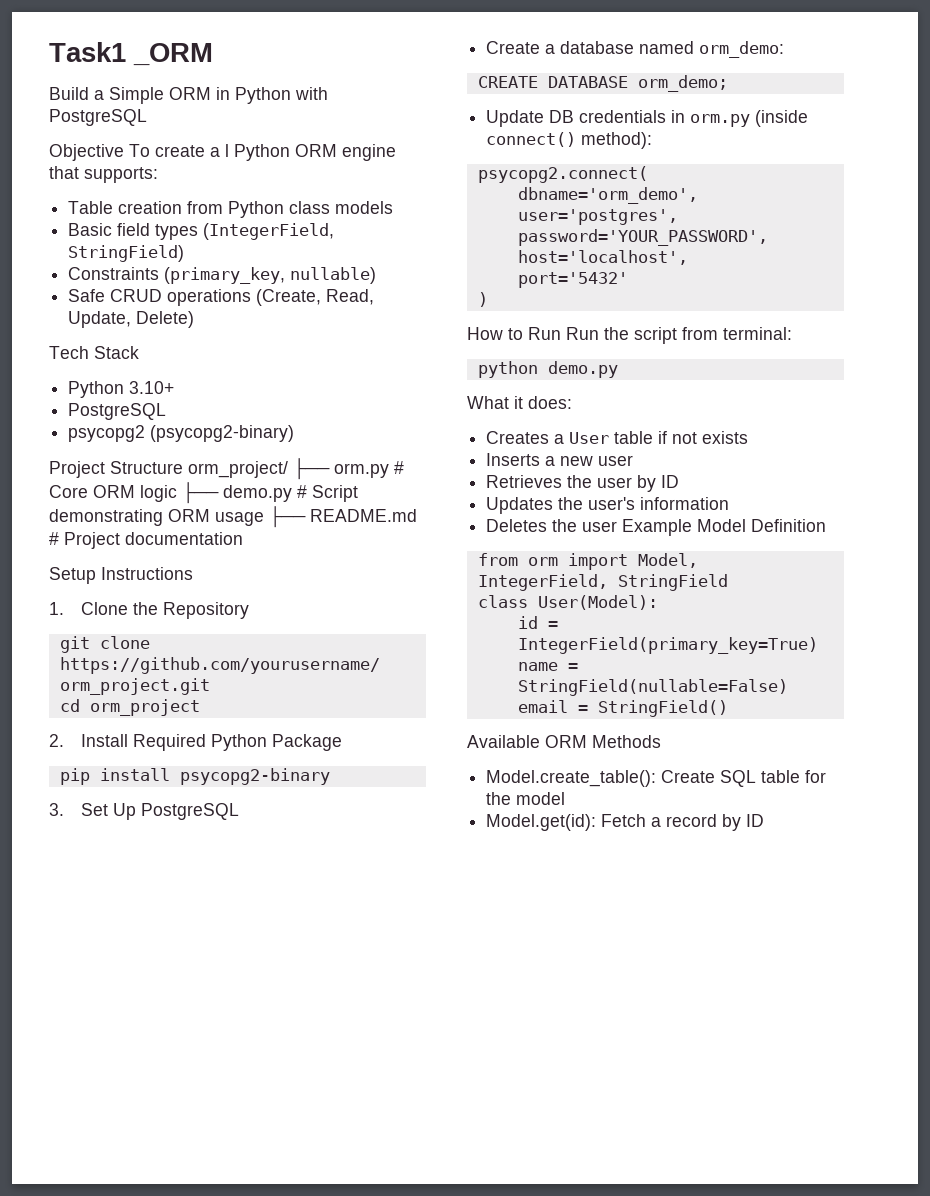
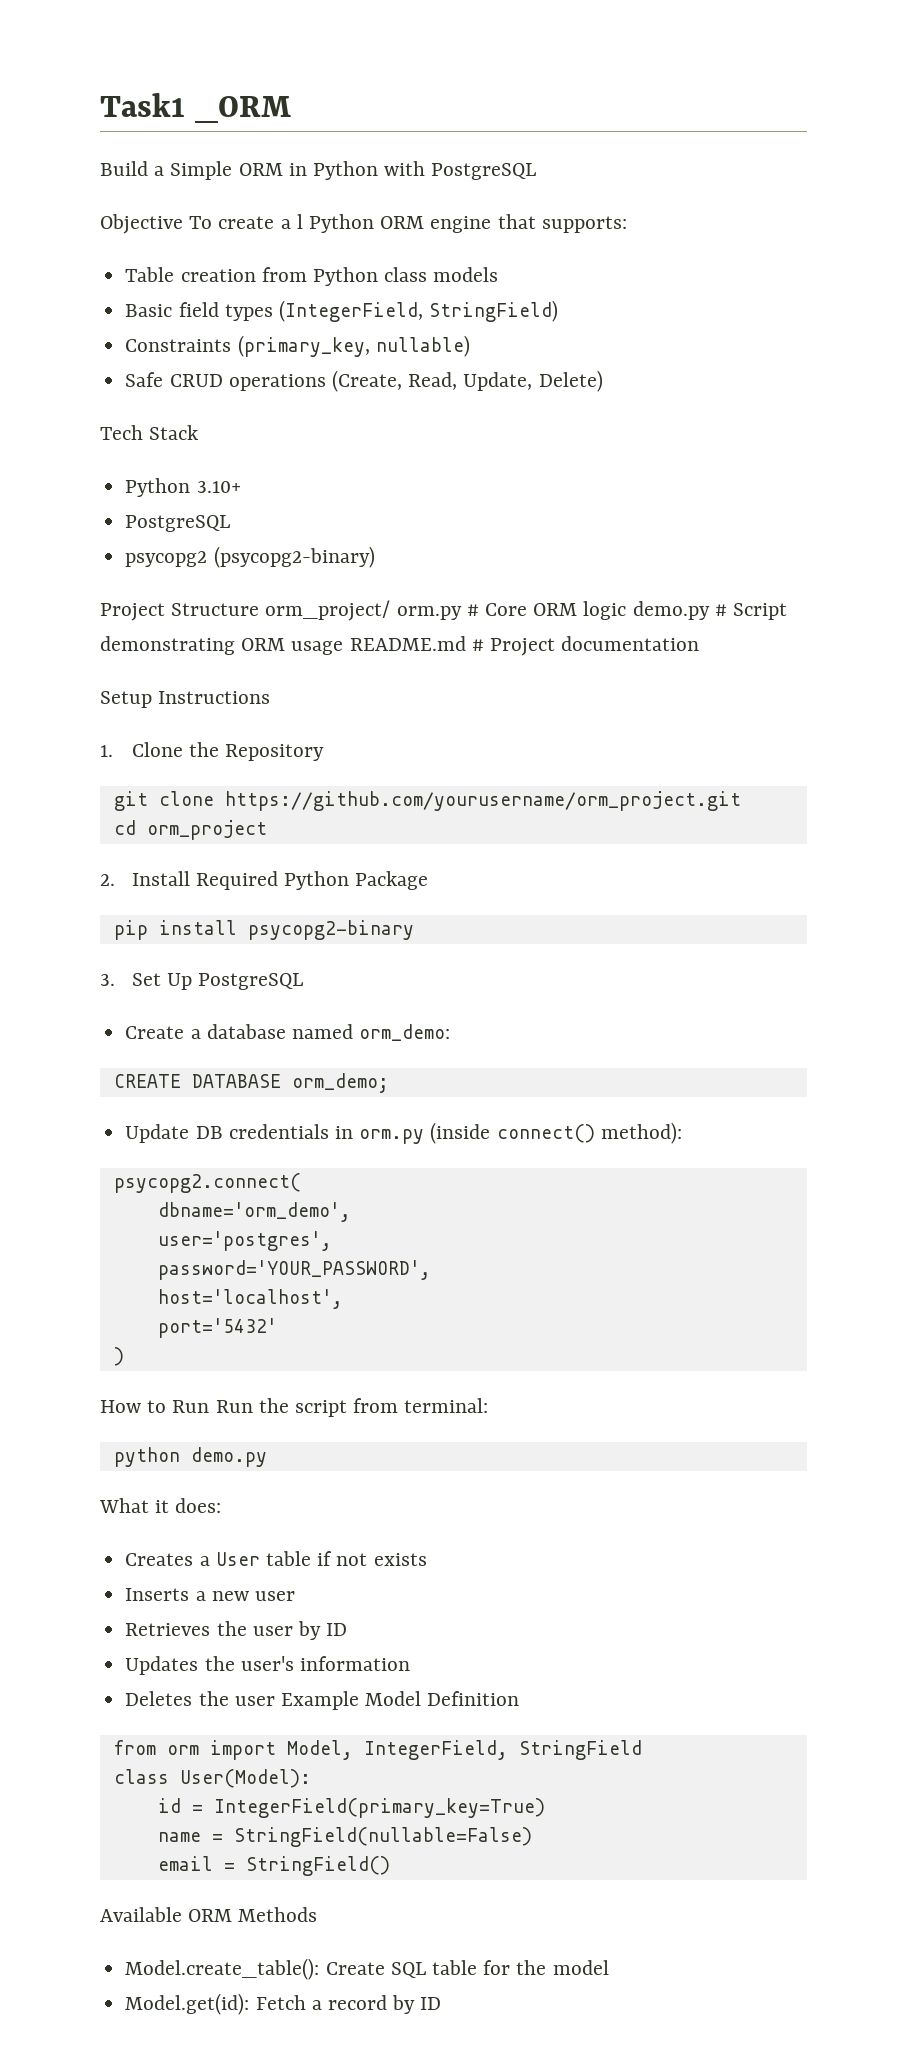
[293,458,330,480] ├── -> (391, 610) none
[182,482,219,504] ├── -> (627, 610) none
[269,506,306,528] ├── -> (344, 648) none

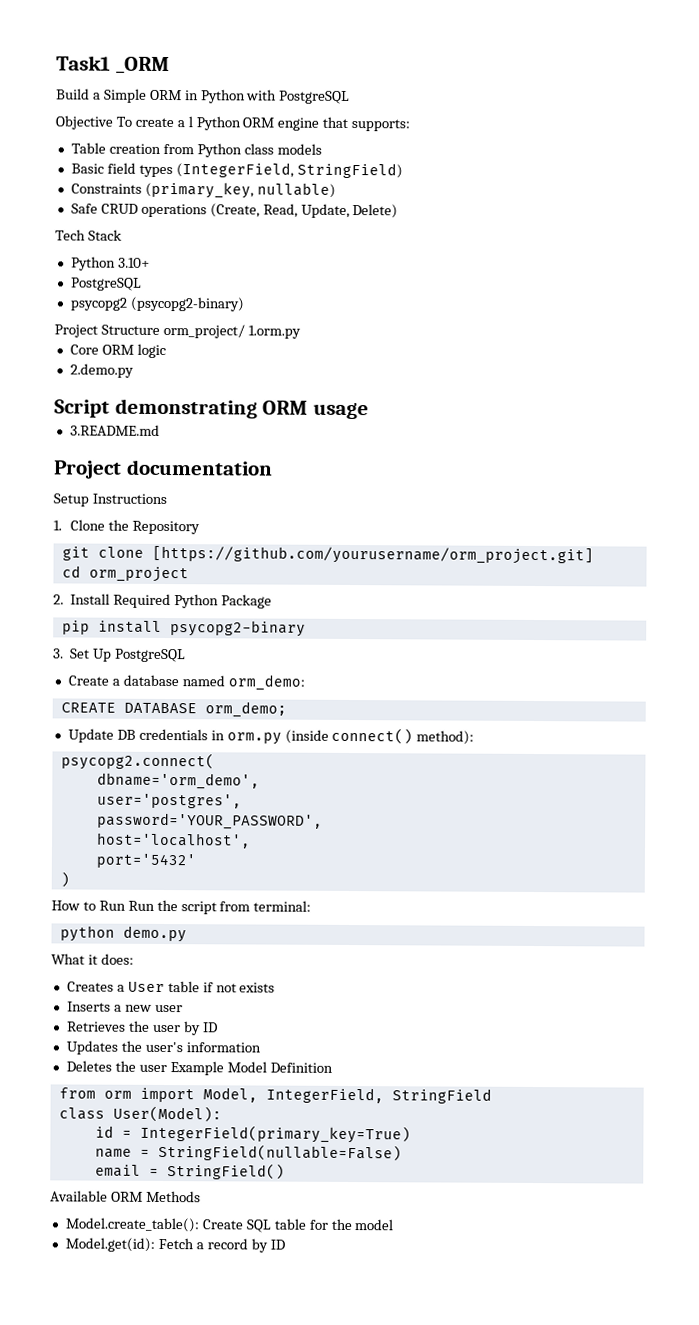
[396,604,479,620] orm.py # -> [247,325,301,339] 1.orm.py //
[632,601,727,620] demo.py # -> [69,363,134,378] // 2.demo.py //
[349,636,484,651] README.md # -> [69,424,160,436] // 3.README.md //
[224,791,741,811] https://github.com/yourusername/orm_project.git -> [151,545,594,565] [https://github.com/yourusername/orm_project.git]

